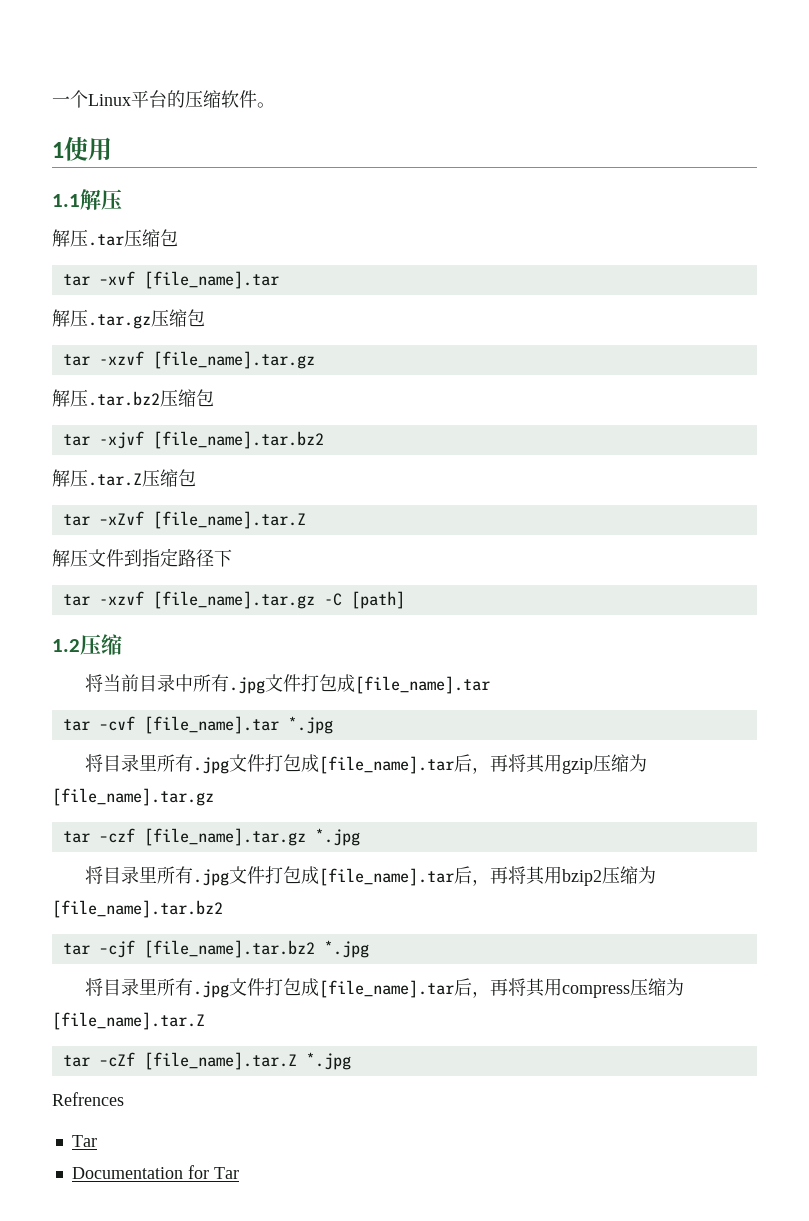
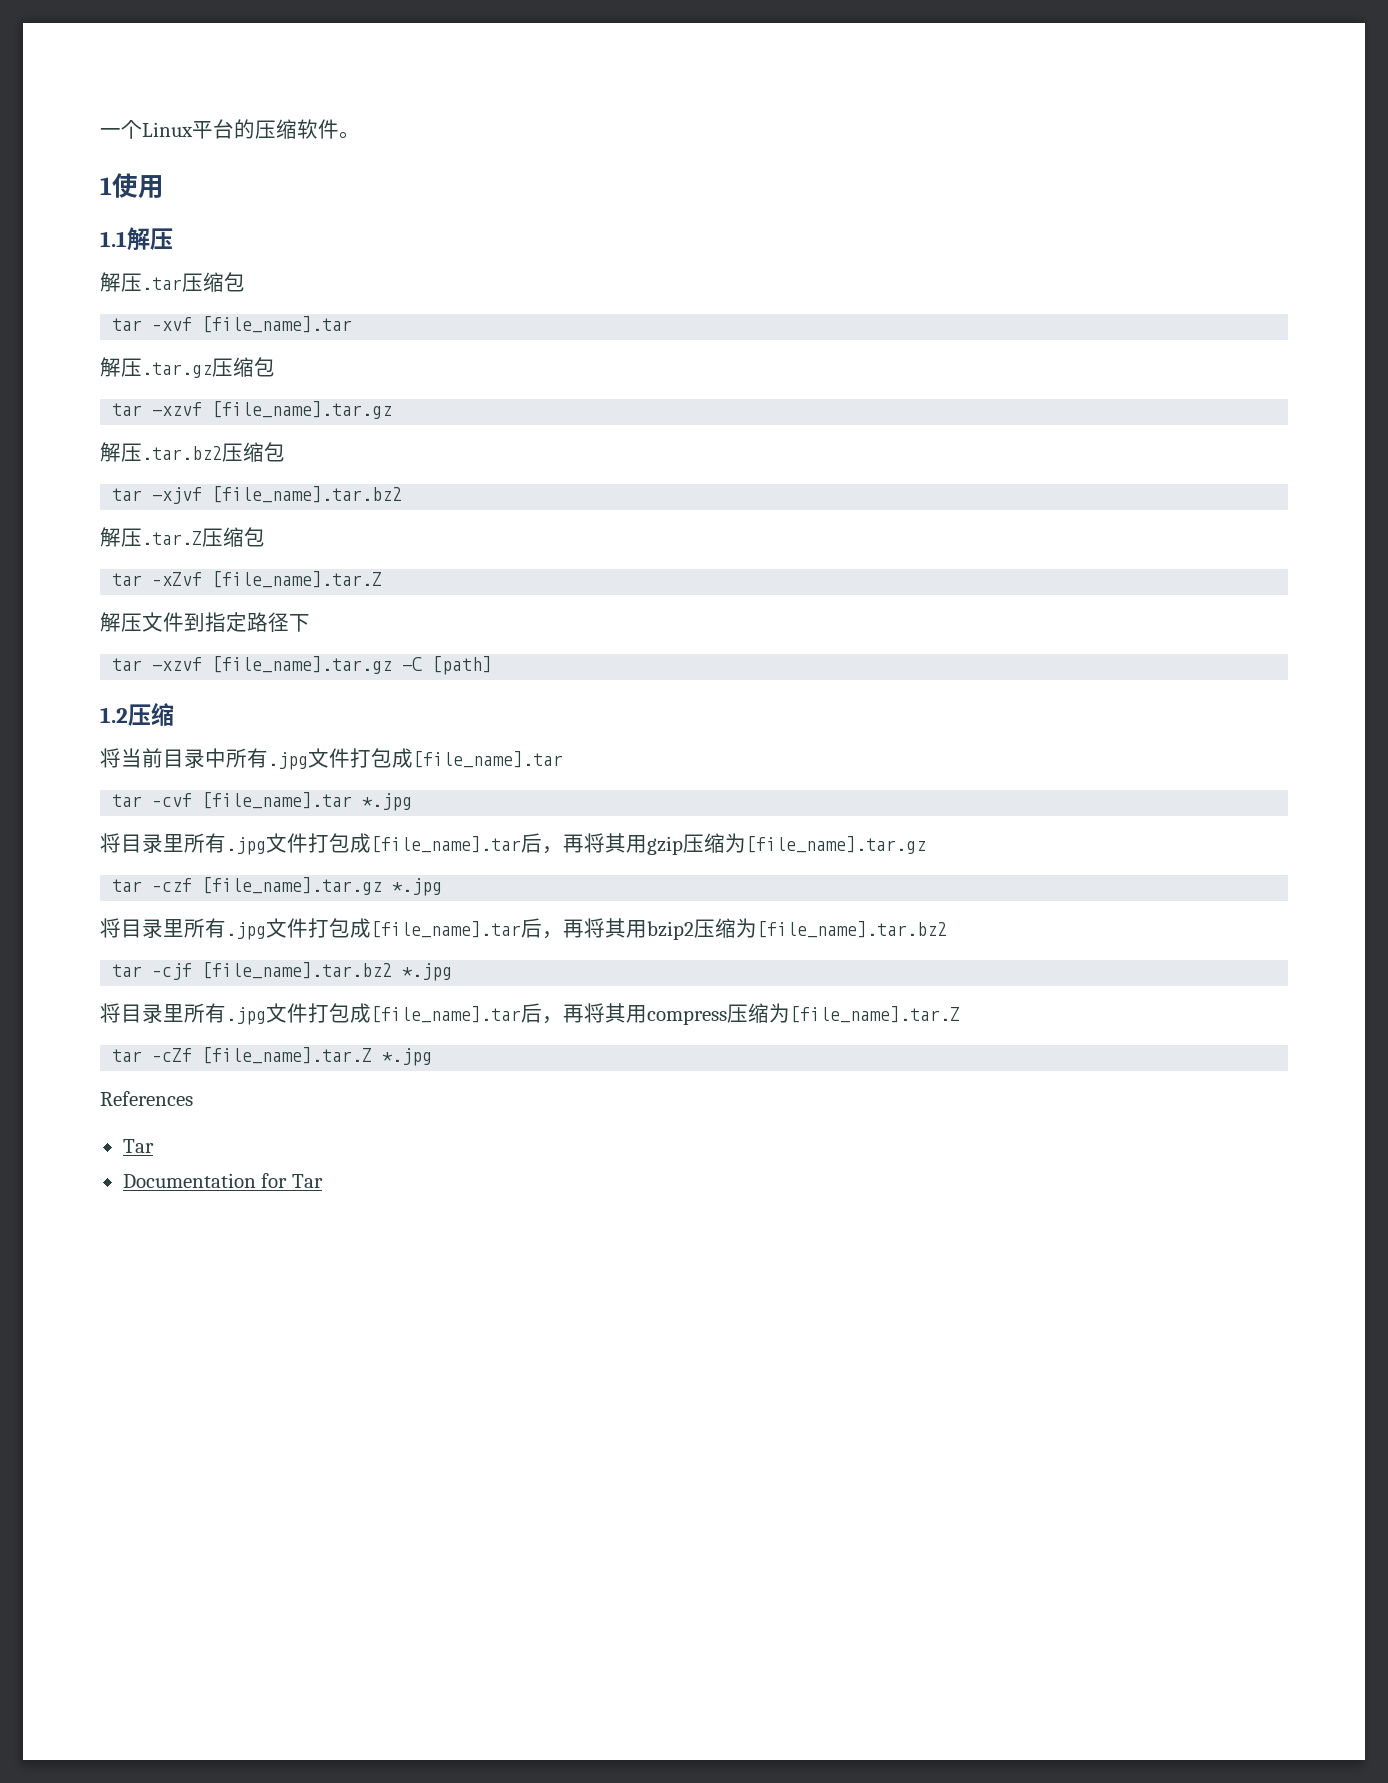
[52,1092,124,1106] Refrences -> [100,1091,193,1106] References

